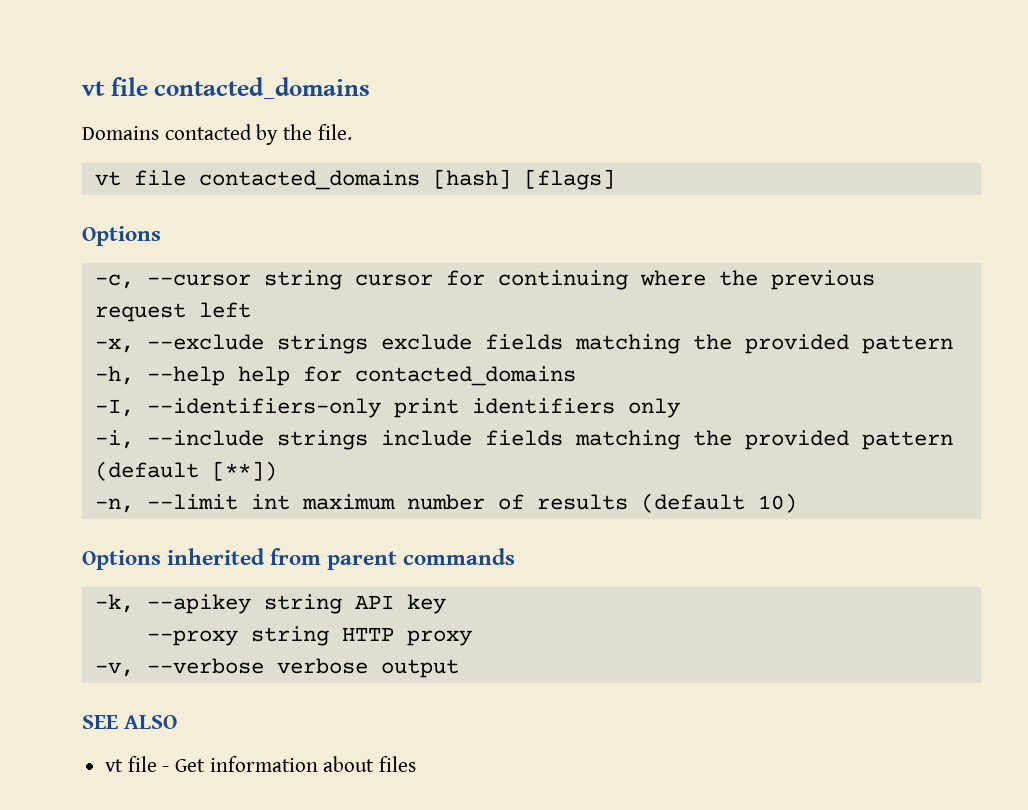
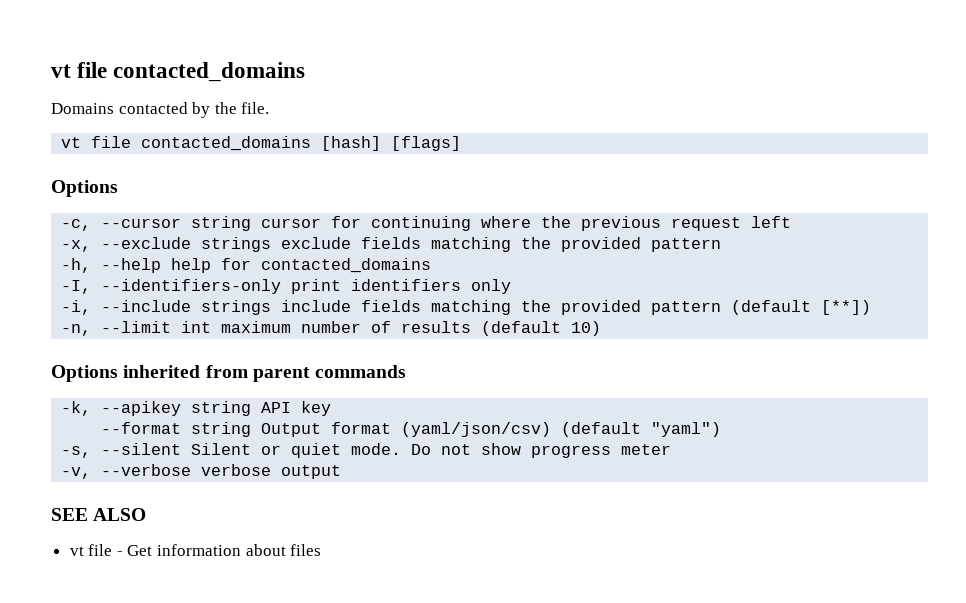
[146,626,472,646] --proxy string HTTP proxy -> [101,422,722,437] [61,443,672,458] --format string Output format (yaml/json/csv) (default "yaml") // -s, --silent Silent or quiet mode. Do not show progress meter

